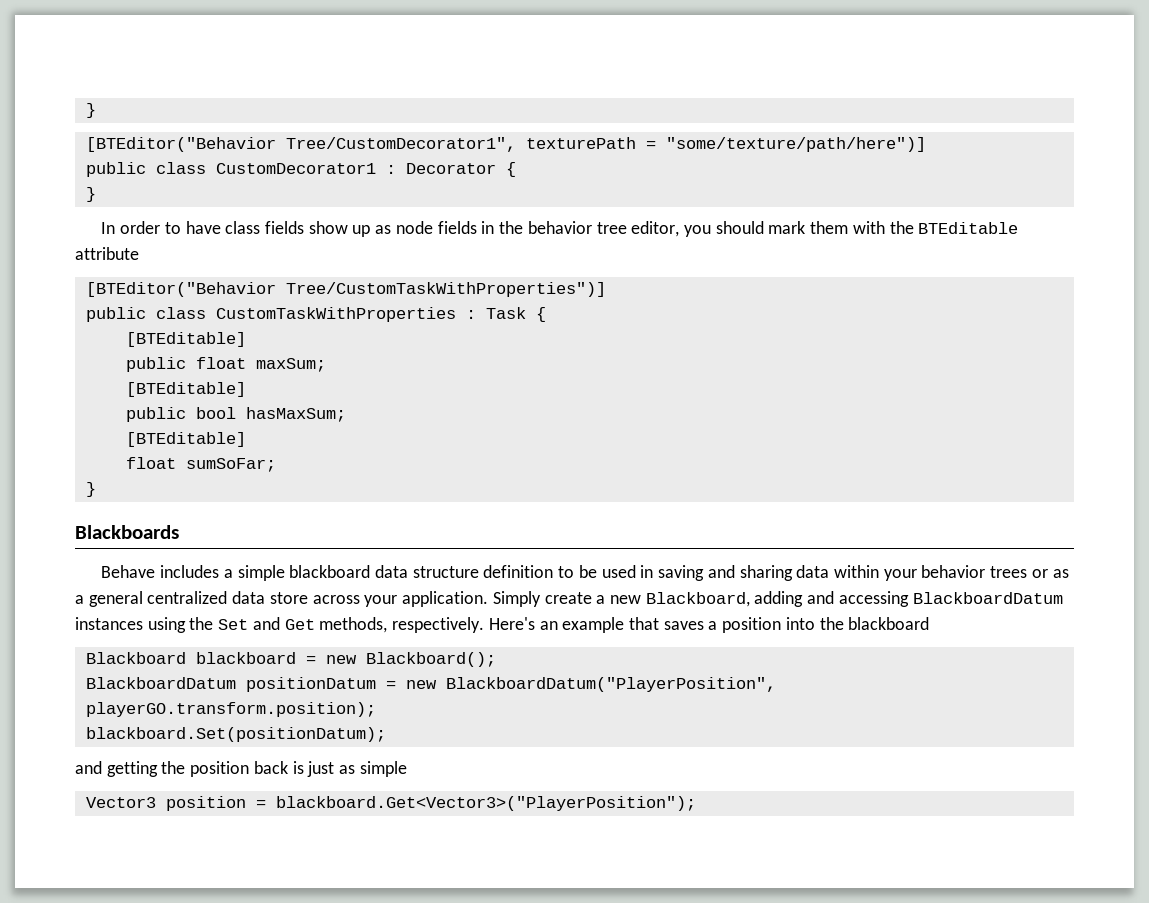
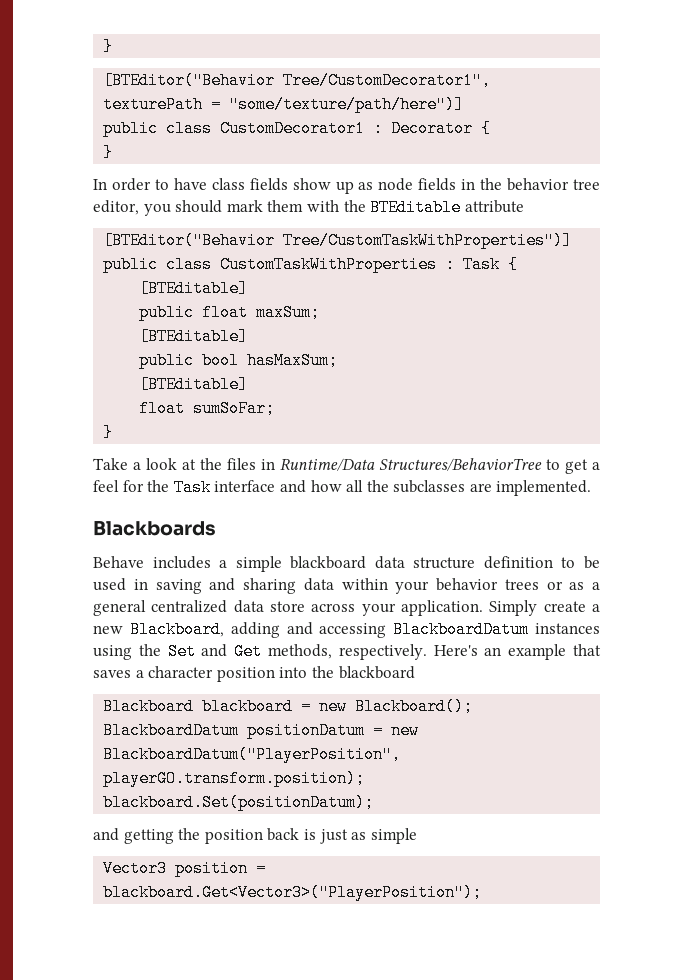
(96, 489) none -> [93,458,600,474] [93,479,592,496] // Take a look at the files in Runtime/Data Structures/BehaviorTree to get a feel for the Task interface and how all the subclasses are implemented.
(718, 625) none -> [148,666,214,678] character

